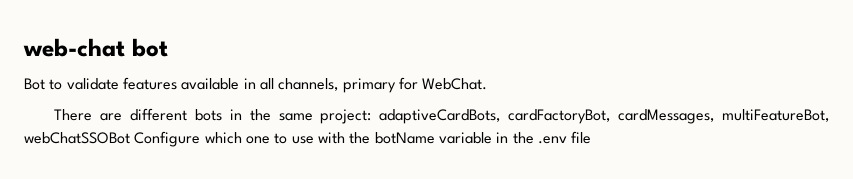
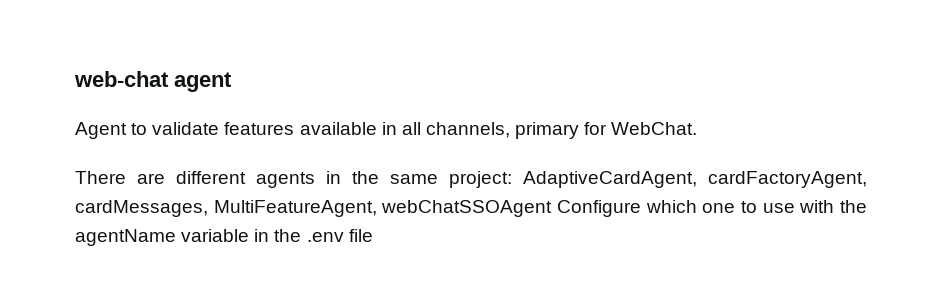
[132,38,168,57] [24,78,45,90] bot // Bot -> [174,72,232,92] [75,122,127,139] agent // Agent
[194,109,222,121] bots -> [256,172,315,188] agents
[379,109,830,124] [24,132,130,144] adaptiveCardBots, cardFactoryBot, cardMessages, multiFeatureBot, webChatSSOBot -> [523,171,867,188] [75,200,553,217] AdaptiveCardAgent, cardFactoryAgent, cardMessages, MultiFeatureAgent, webChatSSOAgent
[374,132,435,144] botName -> [75,229,176,246] agentName

